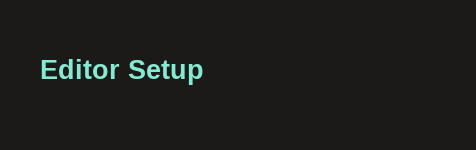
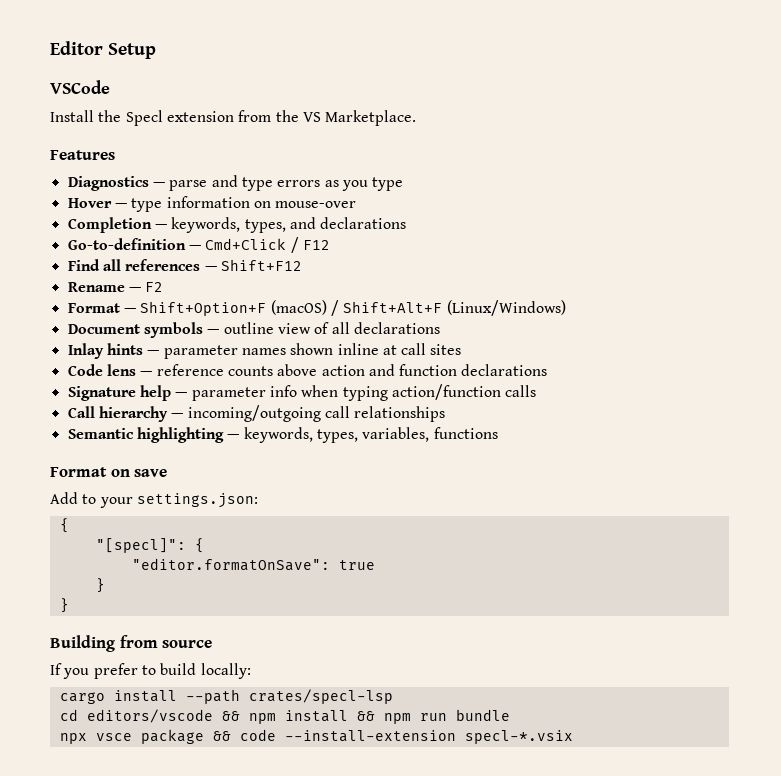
(204, 72) none -> [50,80,110,94] [50,110,417,126] [50,150,115,160] [67,175,404,191] [67,196,357,212] [67,217,407,233] [67,237,330,253] [67,259,302,271] [67,282,164,292] [67,300,566,316] [67,322,440,338] [67,343,462,359] [67,364,548,376] [67,384,537,401] [67,405,446,422] [67,427,498,443] [50,467,168,477] [50,492,258,508] [59,518,69,533] [95,538,204,553] [131,558,375,571] [95,578,105,593] [59,598,69,613] [50,635,213,652] [50,663,251,679] [59,689,393,704] [59,709,510,724] [59,729,573,744] // VSCode // Install the Specl extension from the VS Marketplace. // Features // Diagnostics — parse and type errors as you type // Hover — type information on mouse-over // Completion — keywords, types, and declarations // Go-to-definition — Cmd+Click / F12 // Find all references — Shift+F12 // Rename — F2 // Format — Shift+Option+F (macOS) / Shift+Alt+F (Linux/Windows) // Document symbols — outline view of all declarations // Inlay hints — parameter names shown inline at call sites // Code lens — reference counts above action and function declarations // Signature help — parameter info when typing action/function calls // Call hierarchy — incoming/outgoing call relationships // Semantic highlighting — keywords, types, variables, functions // Format on save // Add to your settings.json: // { // "[specl]": { // "editor.formatOnSave": true // } // } // Building from source // If you prefer to build locally: // cargo install --path crates/specl-lsp // cd editors/vscode && npm install && npm run bundle // npx vsce package && code --install-extension specl-*.vsix

